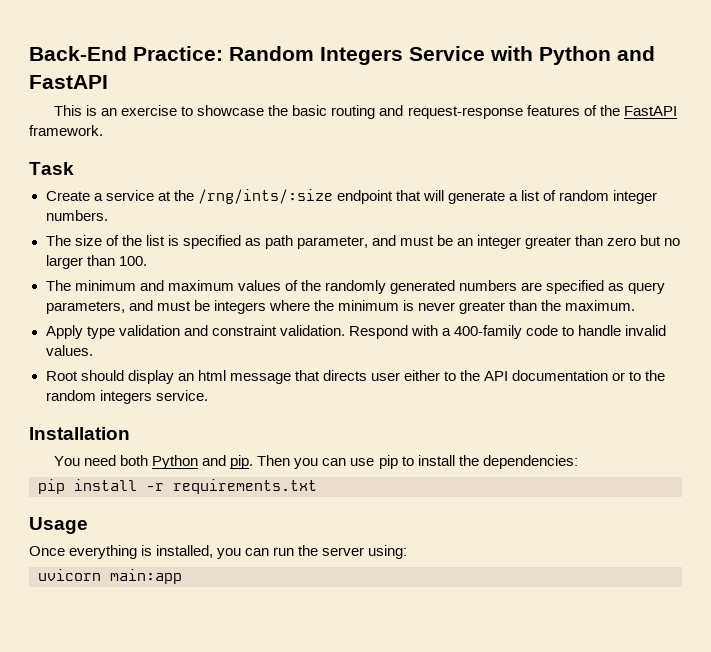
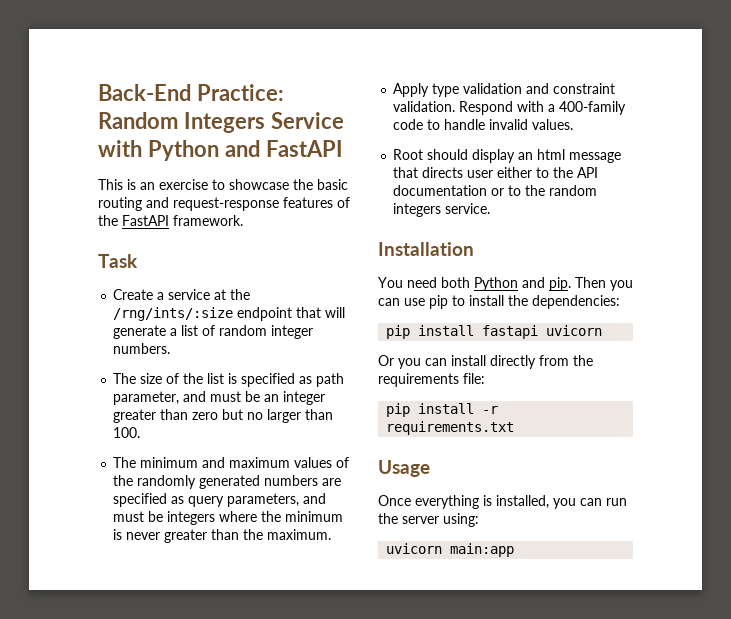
(578, 462) none -> [386,325,603,339] [378,355,593,369] [378,373,485,387] // pip install fastapi uvicorn // Or you can install directly from the requirements file:

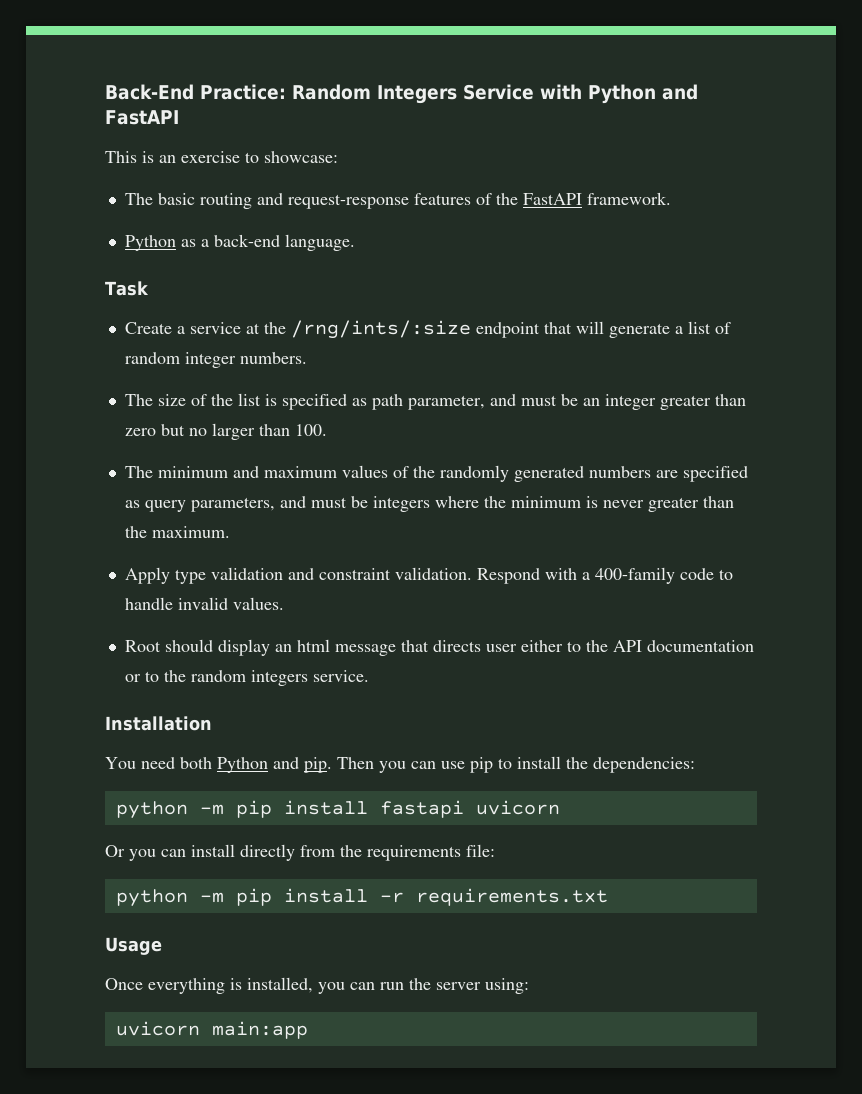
[229,179,313,190] showcase the -> [264,151,338,163] [124,193,153,205] showcase: // The
(243, 220) none -> [124,234,355,251] // Python as a back-end language.
(620, 302) none -> [115,801,224,819] python -m
(485, 378) none -> [115,889,224,907] python -m

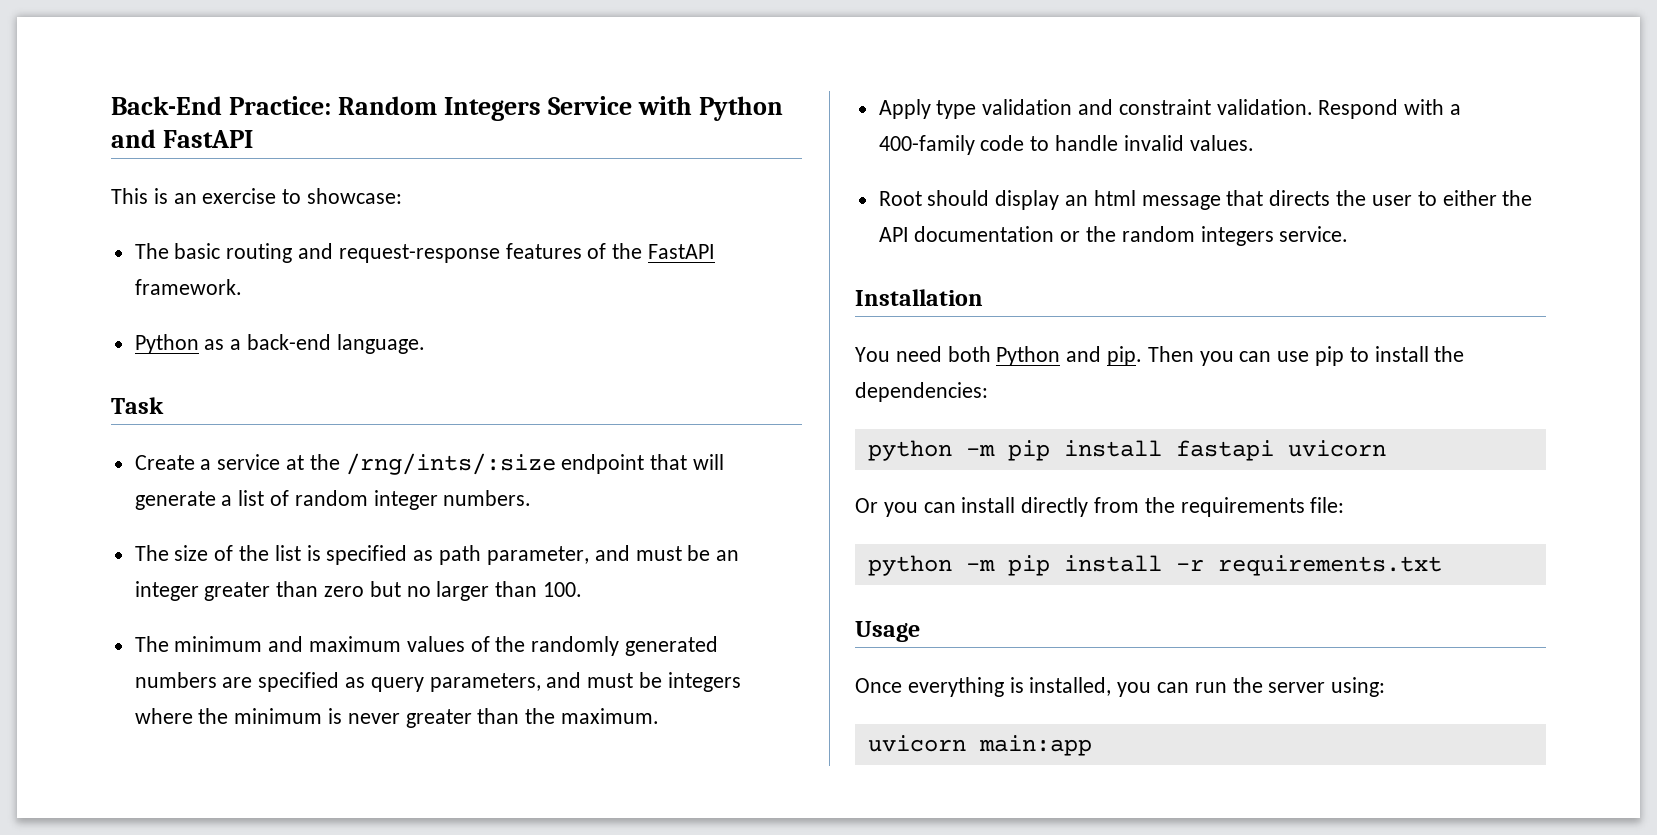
[485,640,581,652] user either to -> [1336,190,1497,206] the user to either
[144,671,159,682] to -> (1081, 236) none

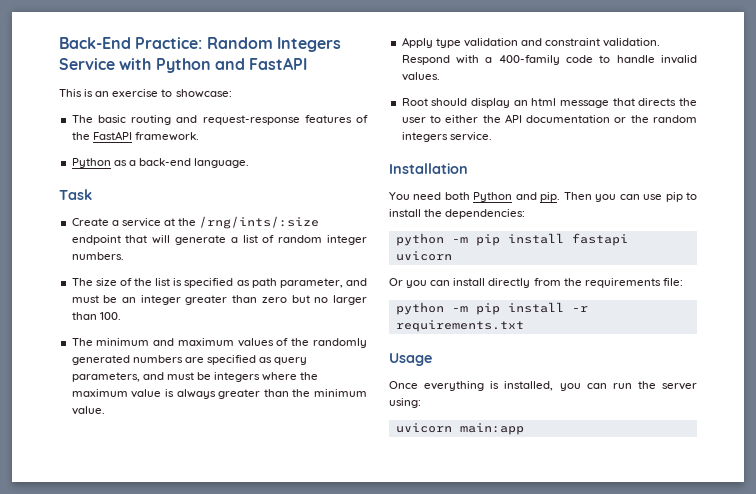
[234,708,400,724] minimum is never -> [71,389,216,399] maximum value is always
[561,708,660,724] maximum. -> [314,389,367,397] [71,406,105,415] minimum value.

